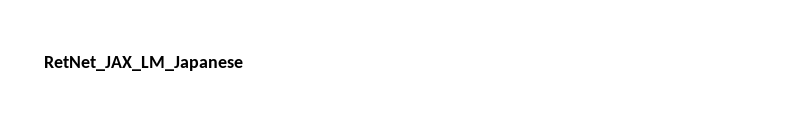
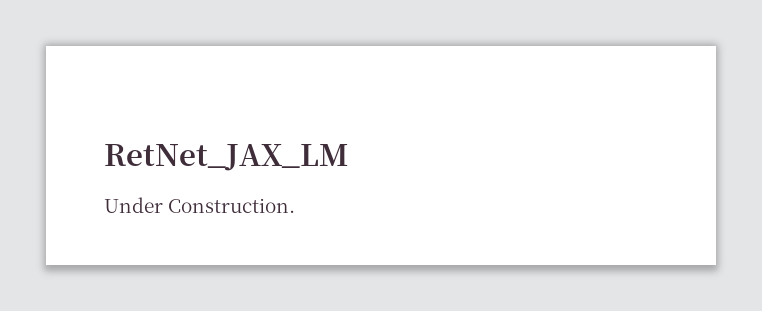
[44,56,243,71] RetNet_JAX_LM_Japanese -> [104,144,349,171] [104,197,296,213] RetNet_JAX_LM // Under Construction.

